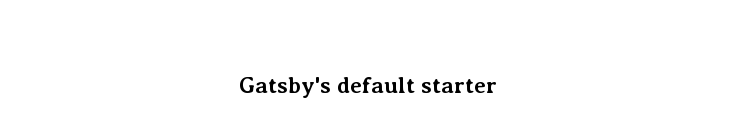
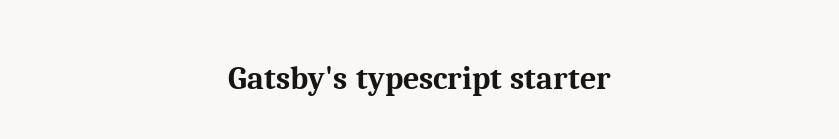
[337,77,415,93] default -> [355,66,502,96] typescript

